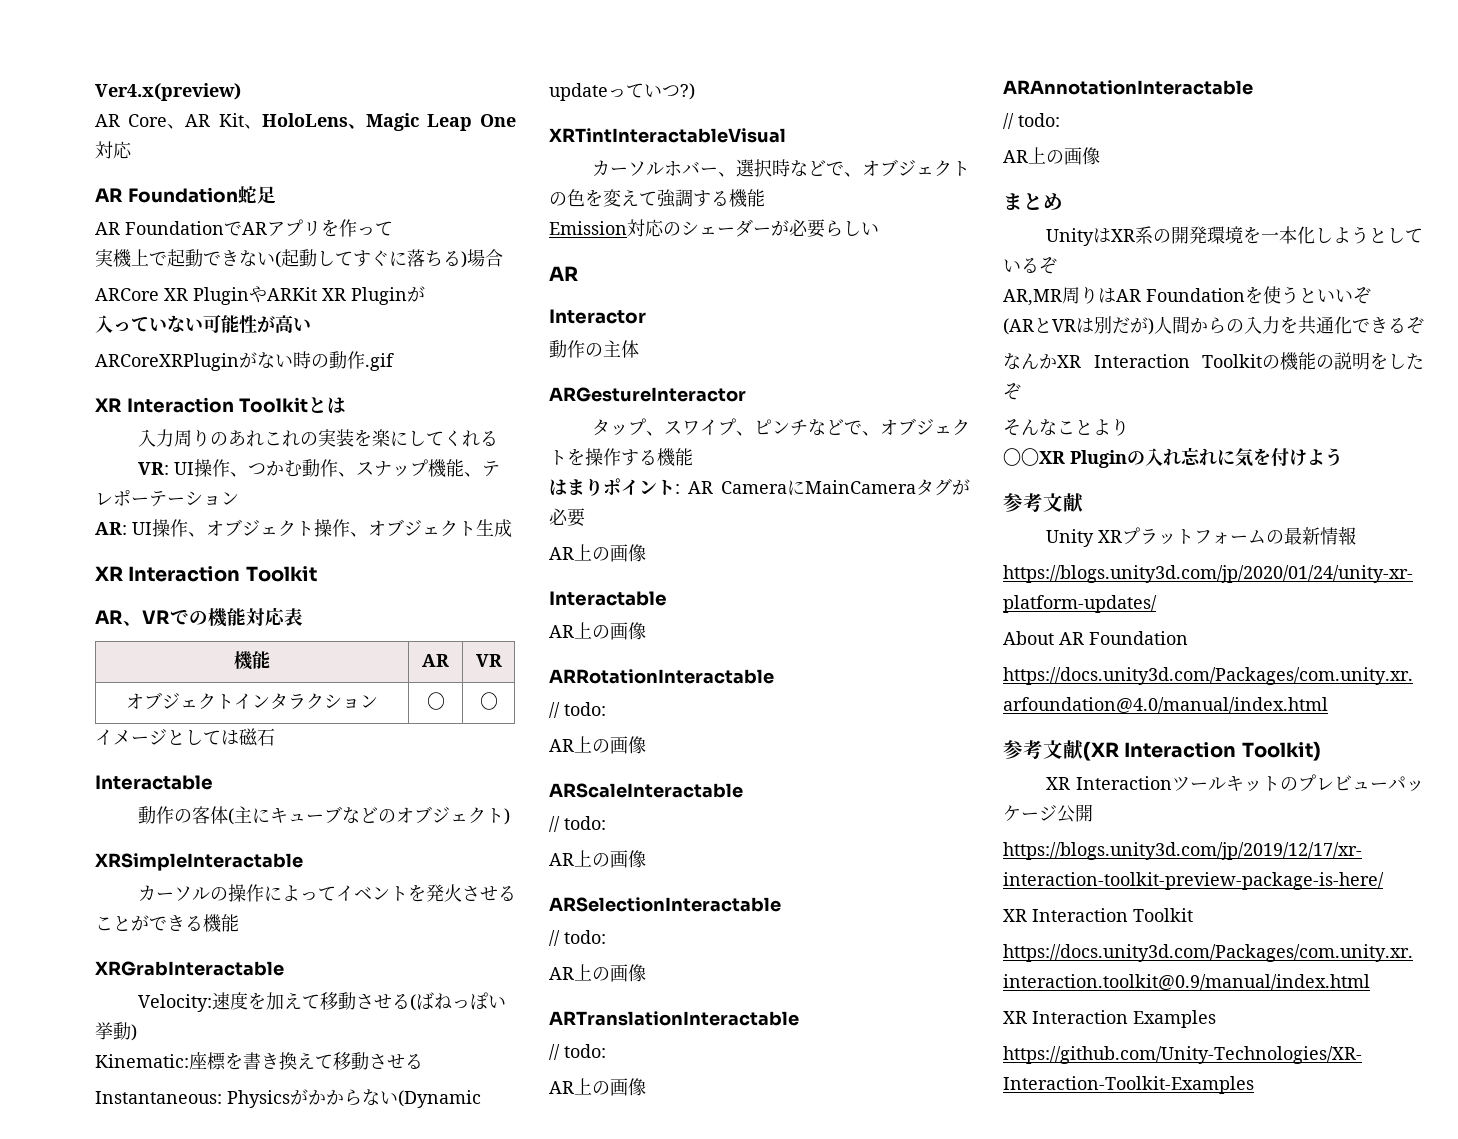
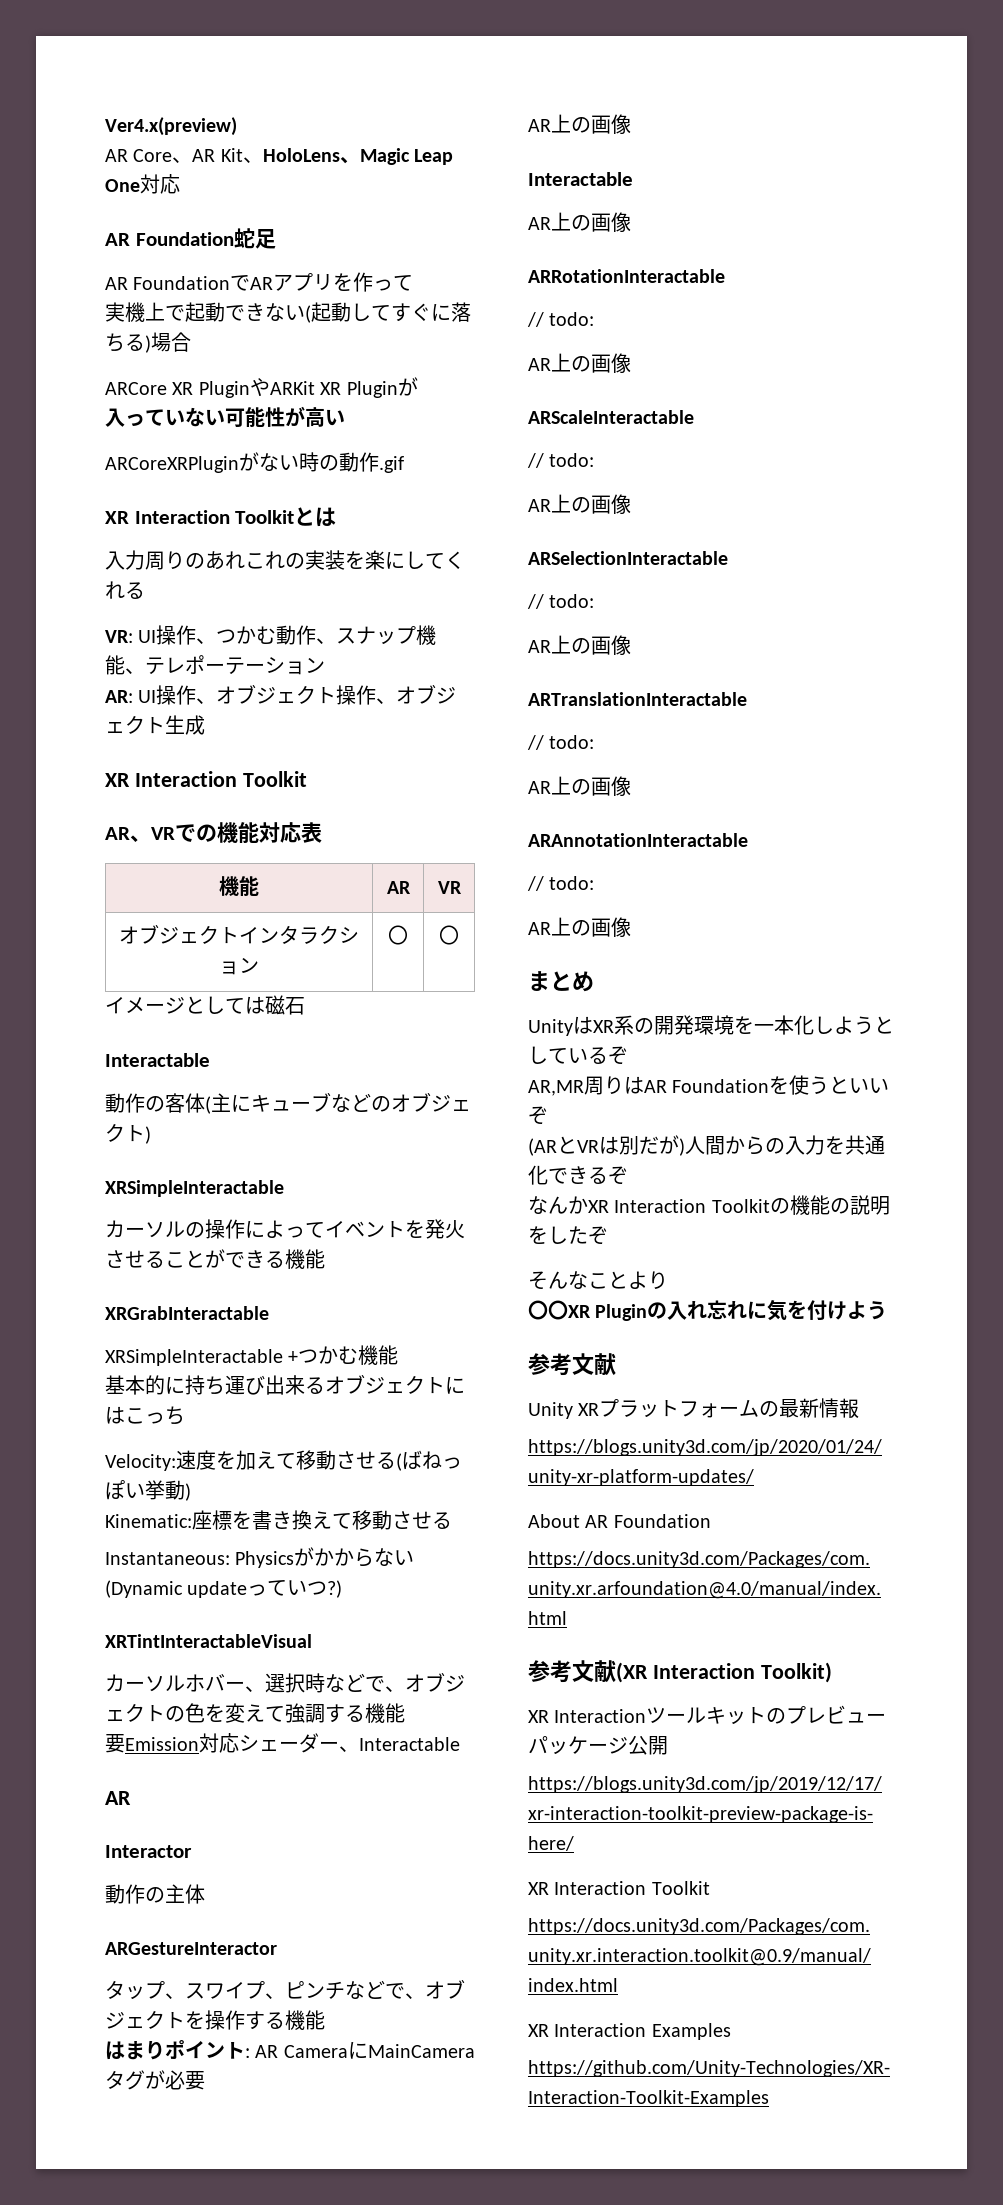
(284, 968) none -> [105,1345,399,1366] [105,1374,465,1395] [105,1406,185,1425] // XRSimpleInteractable +つかむ機能 // 基本的に持ち運び出来るオブジェクトにはこっち
(765, 198) none -> [105,1734,125,1753] 要
[663,222,681,236] の -> (239, 1743) none
[771,219,879,238] が必要らしい -> [339,1737,460,1752] 、Interactable

